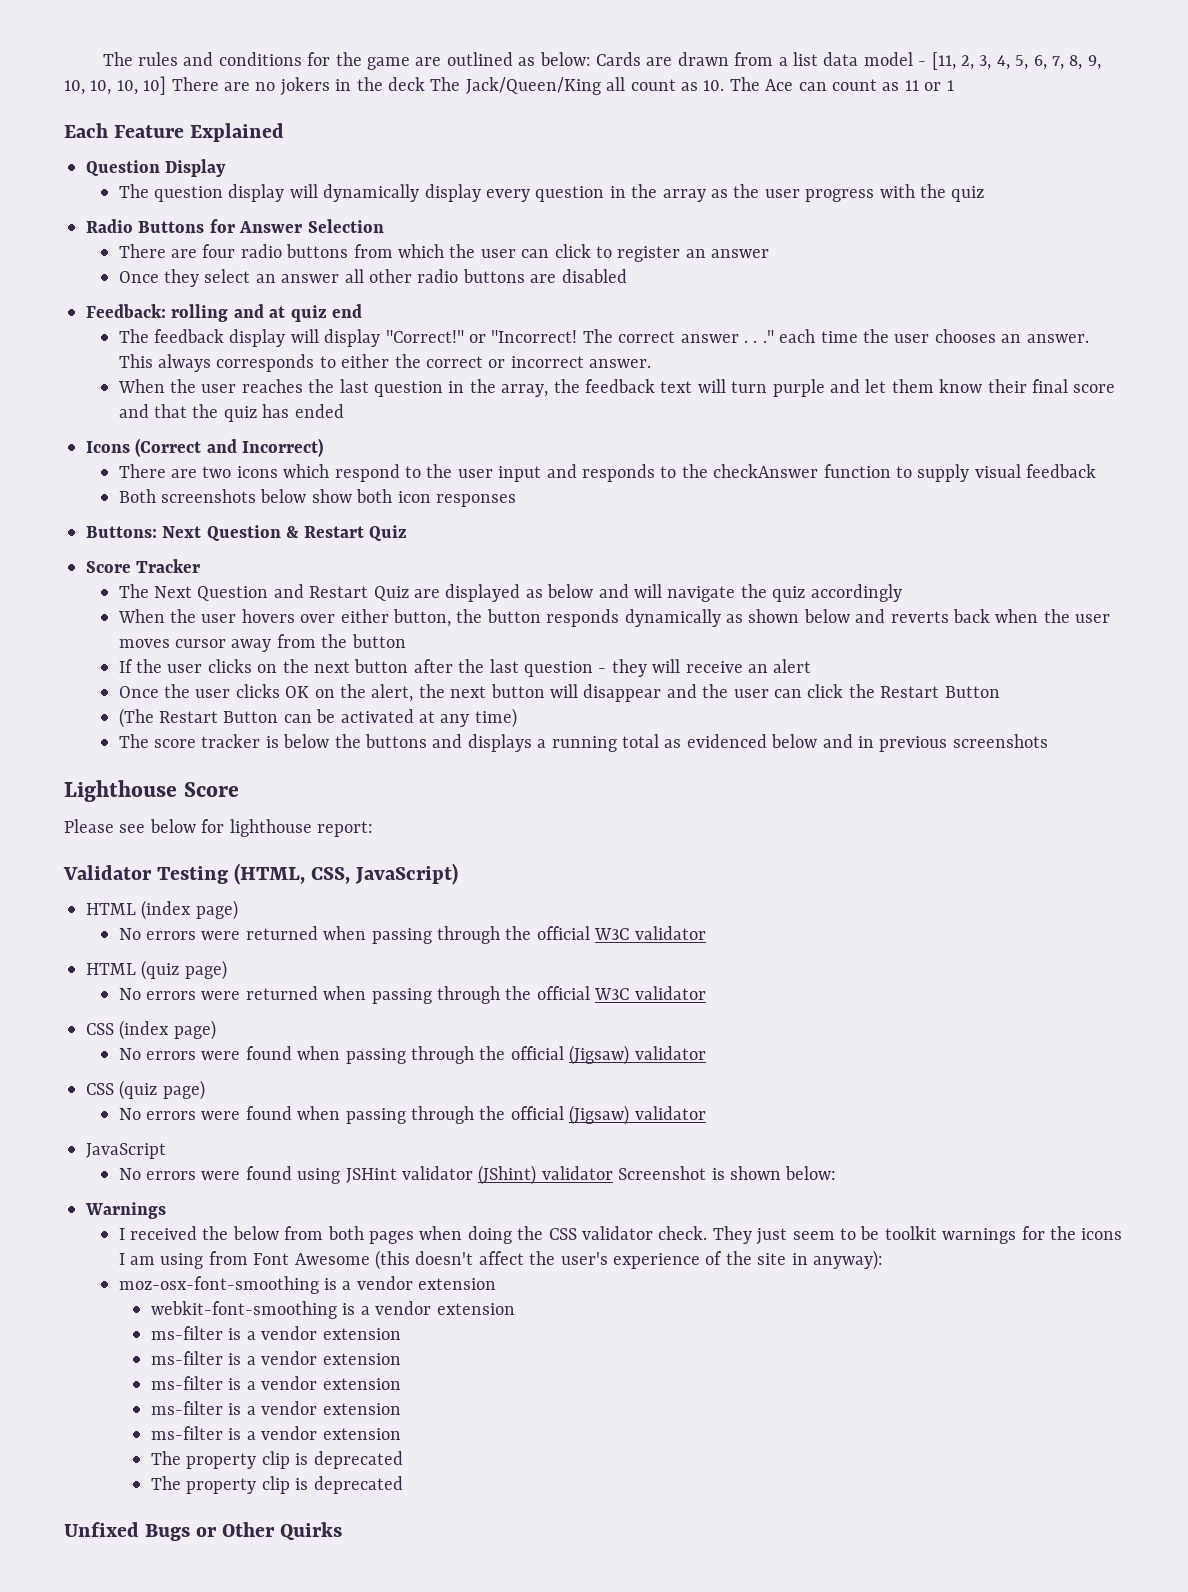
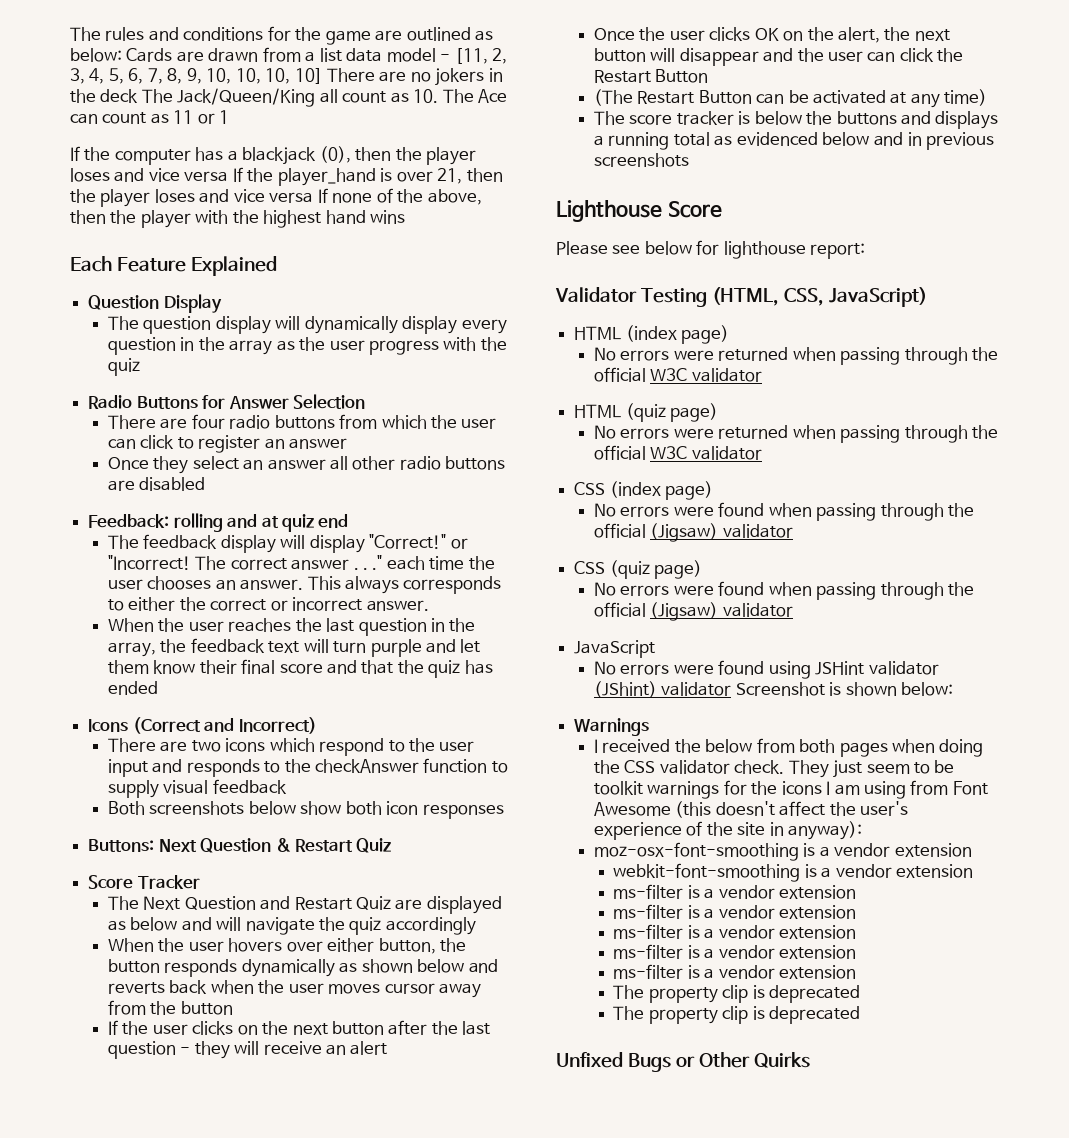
(954, 85) none -> [70,146,477,165] [70,167,503,186] [70,188,482,207] [70,210,406,228] // If the computer has a blackjack (0), then the player loses and vice versa If the player_hand is over 21, then the player loses and vice versa If none of the above, then the player with the highest hand wins

